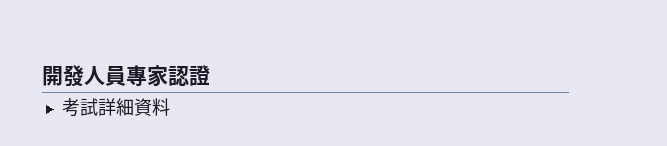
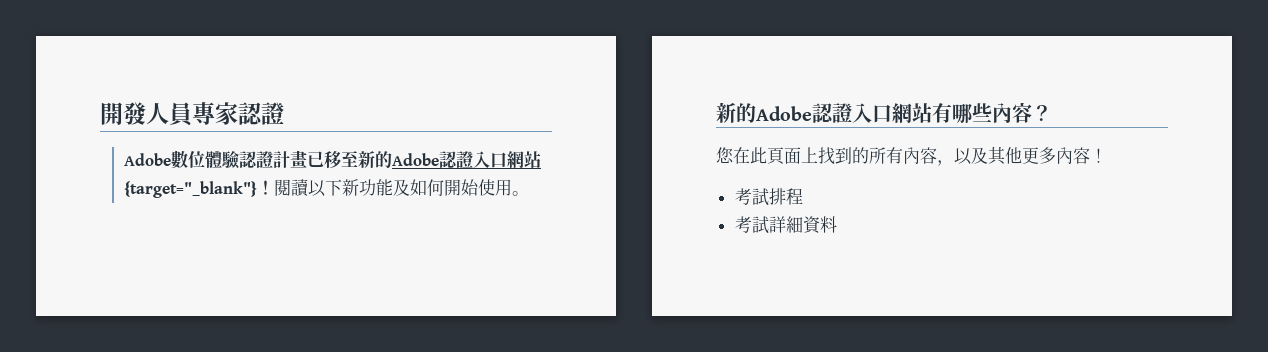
(210, 75) none -> [123,150,541,169] [123,179,529,198] [716,102,1052,123] [716,146,1107,166] [734,188,803,206] // Adobe數位體驗認證計畫已移至新的Adobe認證入口網站{target="_blank"}！閱讀以下新功能及如何開始使用。 // 新的Adobe認證入口網站有哪些內容？ // 您在此頁面上找到的所有內容，以及其他更多內容！ // 考試排程

